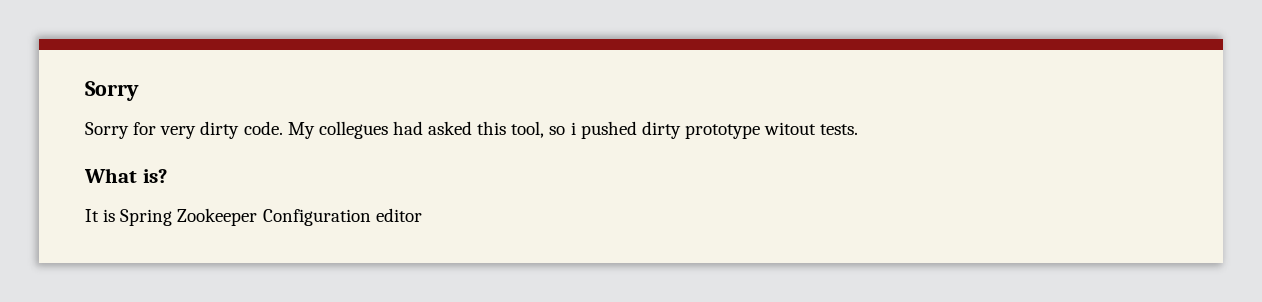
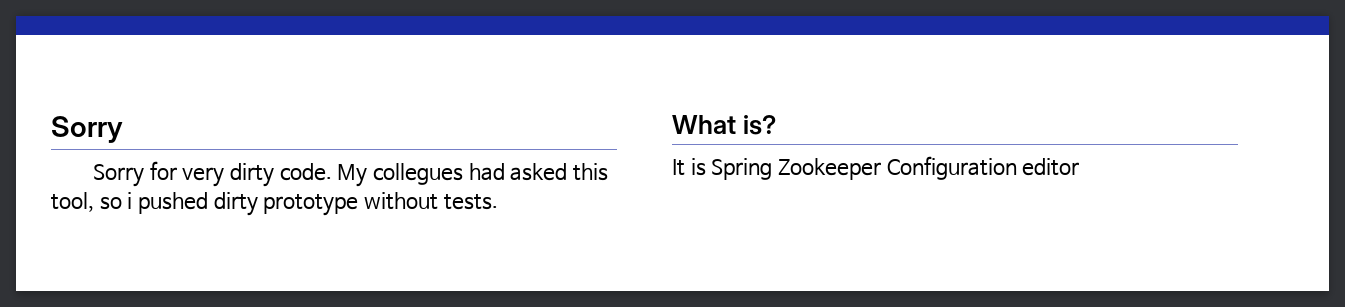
[764,122,817,135] witout -> [364,192,439,210] without

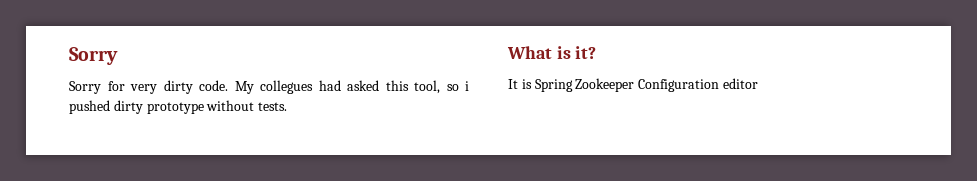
[743,115,777,135] is? -> [556,46,597,59] is it?

